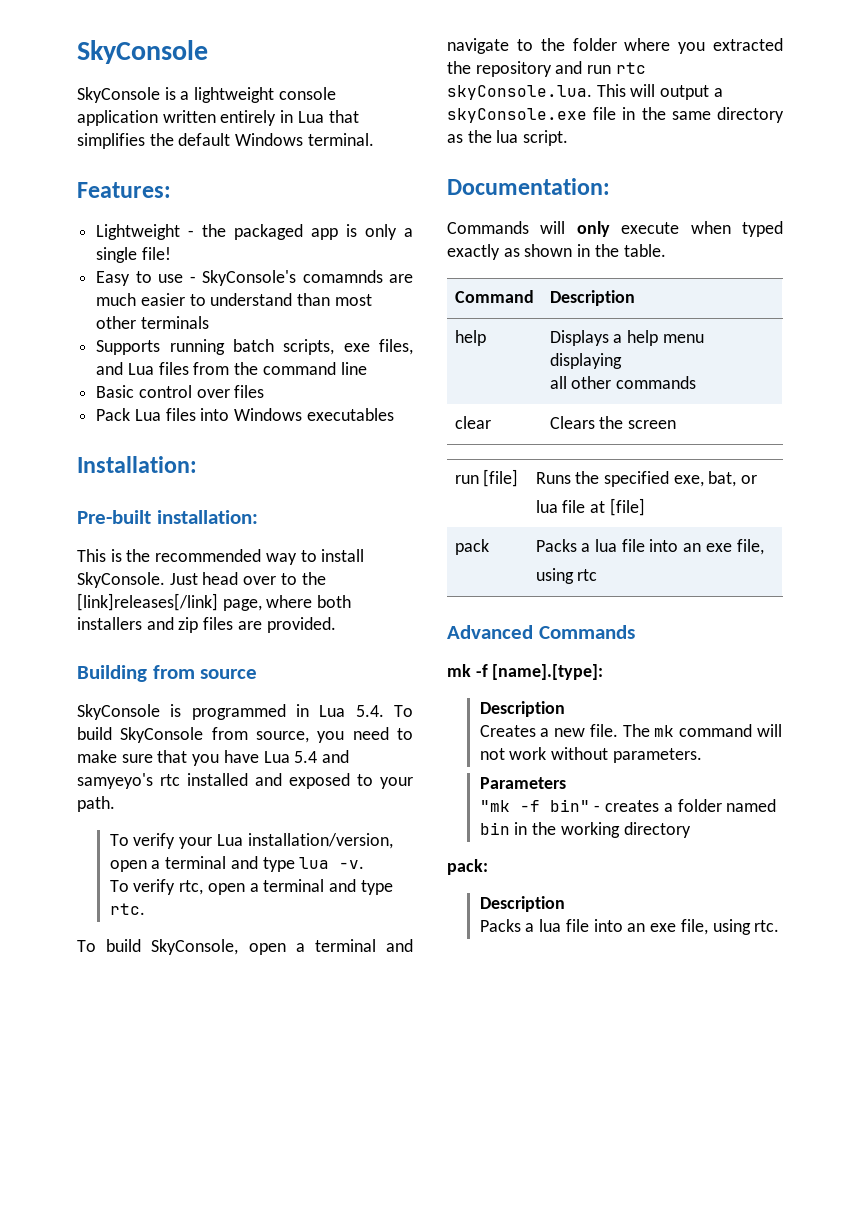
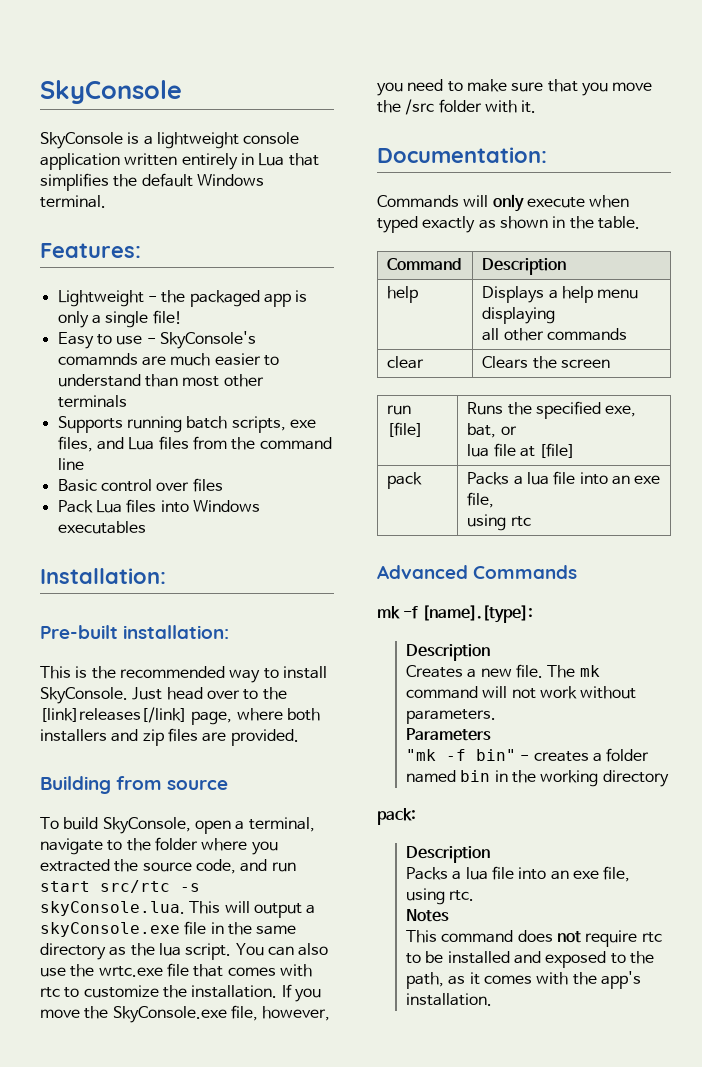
[77,704,413,720] [77,727,413,743] [77,750,350,766] [77,773,413,789] [77,796,115,812] [109,833,393,849] [109,856,365,872] [109,879,393,895] [109,903,145,915] // SkyConsole is programmed in Lua 5.4. To build SkyConsole from source, you need to make sure that you have Lua 5.4 and samyeyo's rtc installed and exposed to your path. // To verify your Lua installation/version, open a terminal and type lua -v. // To verify rtc, open a terminal and type rtc. -> (229, 785) none
[314,939,413,952] terminal and -> [248,817,315,832] terminal,
[475,61,646,77] repository and run rtc -> [142,859,296,874] [40,880,200,893] source code, and run start src/rtc -s
(569, 138) none -> [235,943,329,956] [40,963,312,977] [40,984,321,1002] [40,1005,331,1023] [377,79,653,96] [377,99,537,115] You can also use the wrtc.exe file that comes with rtc to customize the installation. If you move the SkyConsole.exe file, however, you need to make sure that you move the /src folder with it.
(780, 926) none -> [406,909,450,922] [406,930,662,947] [406,951,654,968] [406,971,641,989] [406,993,493,1006] // Notes // This command does not require rtc to be installed and exposed to the path, as it comes with the app's installation.

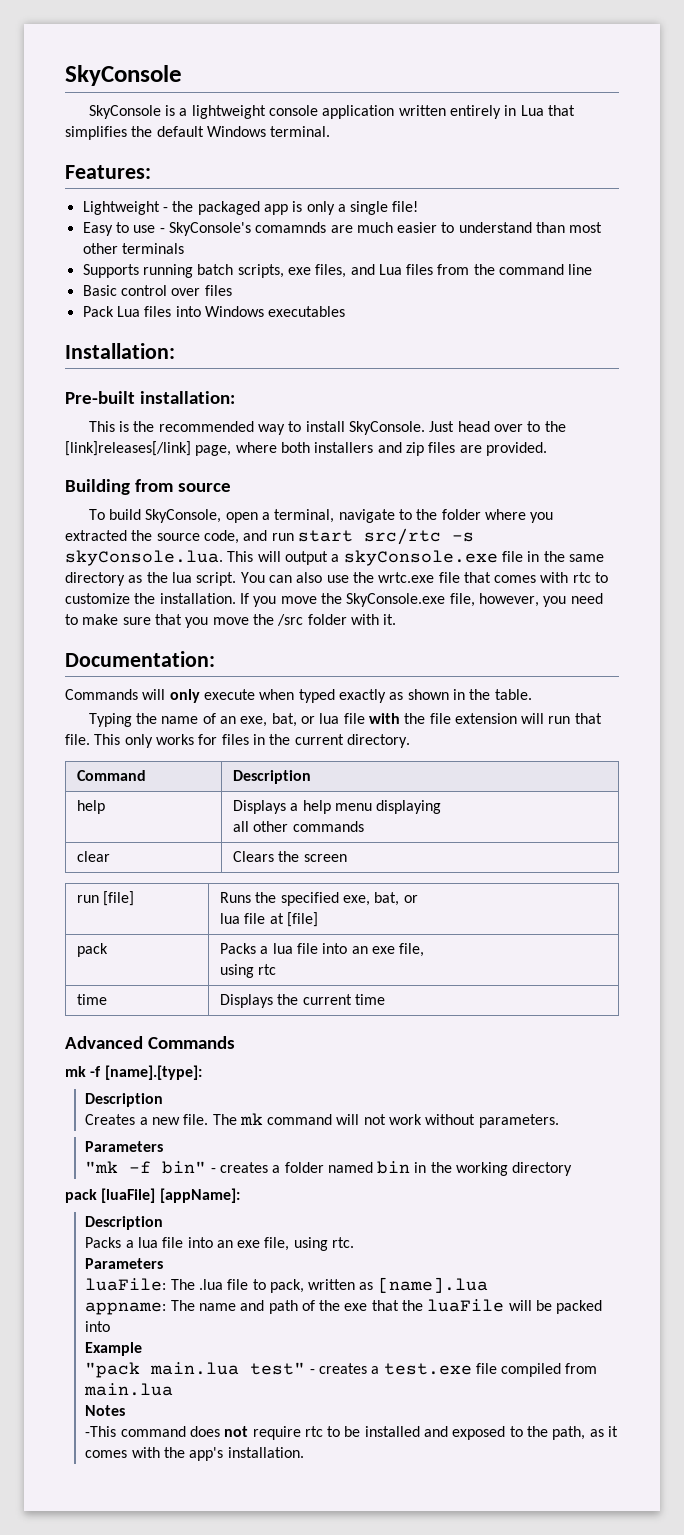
(640, 222) none -> [88,713,602,727] [65,734,410,748] // Typing the name of an exe, bat, or lua file with the file extension will run that file. This only works for files in the current directory.
(531, 521) none -> [77,994,108,1005] [220,994,386,1008] // time | Displays the current time
[377,808,416,825] pack: -> [65,1188,240,1203] pack [luaFile] [appName]:
(475, 895) none -> [85,1258,164,1269] [85,1277,488,1293] [85,1299,603,1315] [85,1321,111,1332] [85,1342,143,1356] [85,1362,598,1378] [84,1383,174,1396] // Parameters // luaFile: The .lua file to pack, written as [name].lua // appname: The name and path of the exe that the luaFile will be packed into // Example // "pack main.lua test" - creates a test.exe file compiled from main.lua
[406,930,438,943] This -> [85,1426,117,1437] -This

